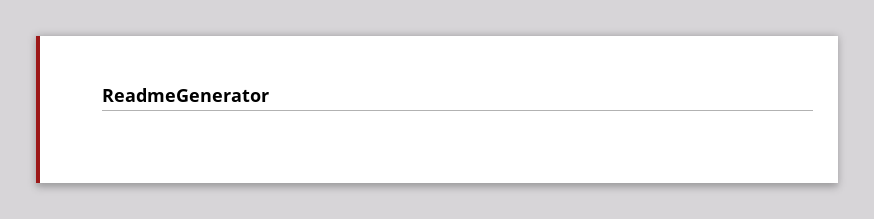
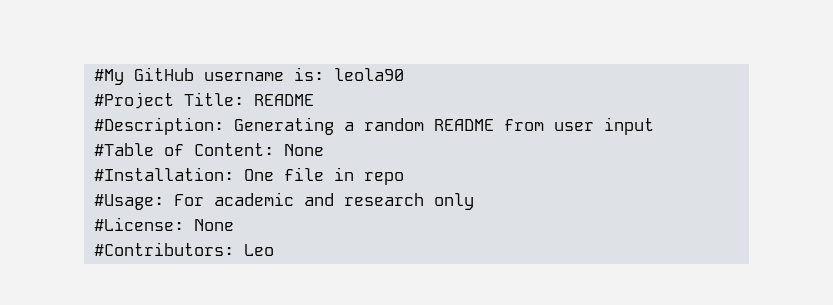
[102,88,269,102] ReadmeGenerator -> [93,67,404,85] [93,92,314,109] [93,117,654,135] [93,143,324,156] [93,167,404,185] [93,192,474,210] [93,217,234,231] [93,242,274,256] #My GitHub username is: leola90 // #Project Title: README // #Description: Generating a random README from user input // #Table of Content: None // #Installation: One file in repo // #Usage: For academic and research only // #License: None // #Contributors: Leo

